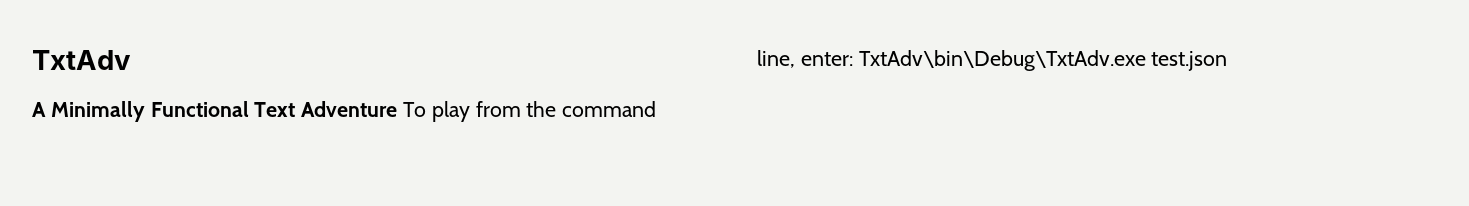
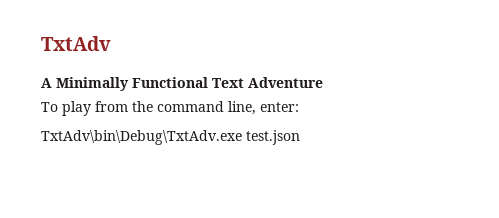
(398, 109) none -> (323, 82) //
(853, 59) none -> (299, 107) //

